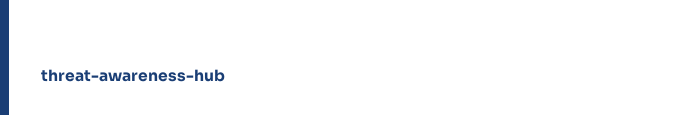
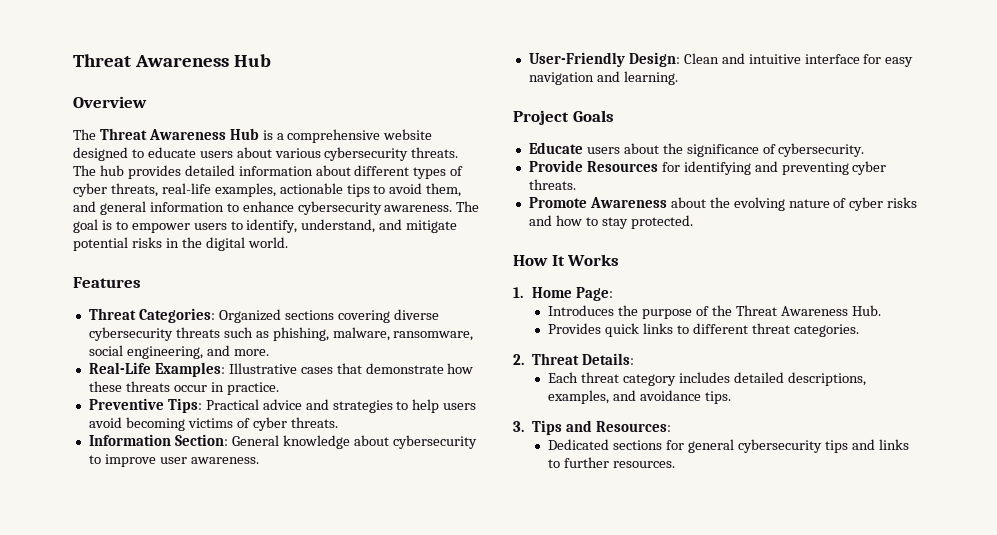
[41,69,225,82] threat-awareness-hub -> [73,54,271,67] [73,96,147,108] [73,128,433,143] [73,147,459,161] [73,165,464,179] [73,183,462,197] [73,201,480,215] [73,219,458,233] [73,237,288,251] [73,277,141,288] [88,308,439,323] [88,327,474,341] [88,345,269,359] [88,362,474,377] [88,381,279,395] [88,398,477,413] [88,417,338,431] [88,434,477,449] [88,454,259,467] [528,52,914,67] [528,71,678,85] [513,110,614,125] [528,142,865,157] [528,160,887,175] [528,179,576,190] [528,197,918,211] [528,215,693,229] [513,254,620,266] [513,287,614,301] [548,305,881,319] [548,323,859,337] [513,353,635,365] [548,372,866,386] [548,390,731,404] [513,420,672,435] [548,439,909,453] [548,457,676,468] Threat Awareness Hub // Overview // The Threat Awareness Hub is a comprehensive website designed to educate users about various cybersecurity threats. The hub provides detailed information about different types of cyber threats, real-life examples, actionable tips to avoid them, and general information to enhance cybersecurity awareness. The goal is to empower users to identify, understand, and mitigate potential risks in the digital world. // Features // Threat Categories: Organized sections covering diverse cybersecurity threats such as phishing, malware, ransomware, social engineering, and more. // Real-Life Examples: Illustrative cases that demonstrate how these threats occur in practice. // Preventive Tips: Practical advice and strategies to help users avoid becoming victims of cyber threats. // Information Section: General knowledge about cybersecurity to improve user awareness. // User-Friendly Design: Clean and intuitive interface for easy navigation and learning. // Project Goals // Educate users about the significance of cybersecurity. // Provide Resources for identifying and preventing cyber threats. // Promote Awareness about the evolving nature of cyber risks and how to stay protected. // How It Works // 1. Home Page: // Introduces the purpose of the Threat Awareness Hub. // Provides quick links to different threat categories. // 2. Threat Details: // Each threat category includes detailed descriptions, examples, and avoidance tips. // 3. Tips and Resources: // Dedicated sections for general cybersecurity tips and links to further resources.

